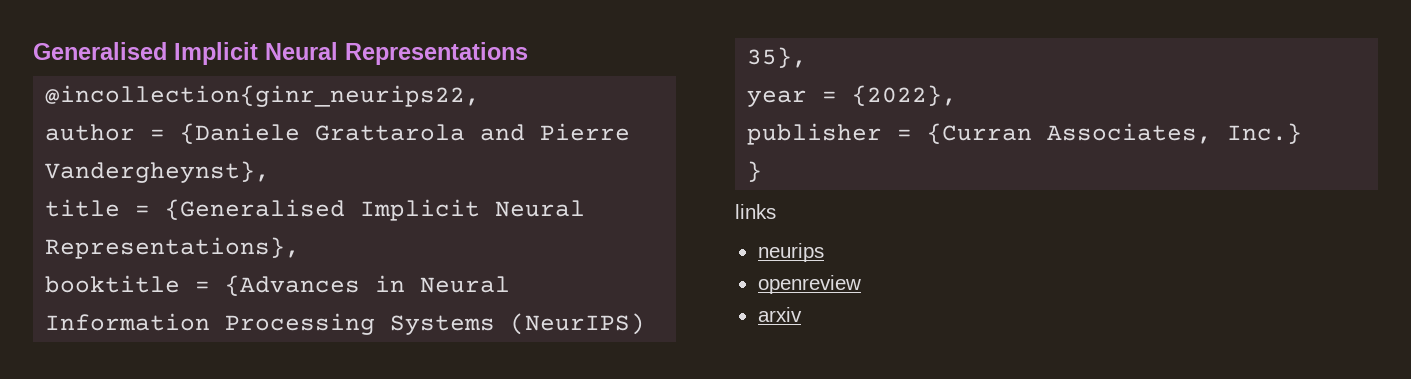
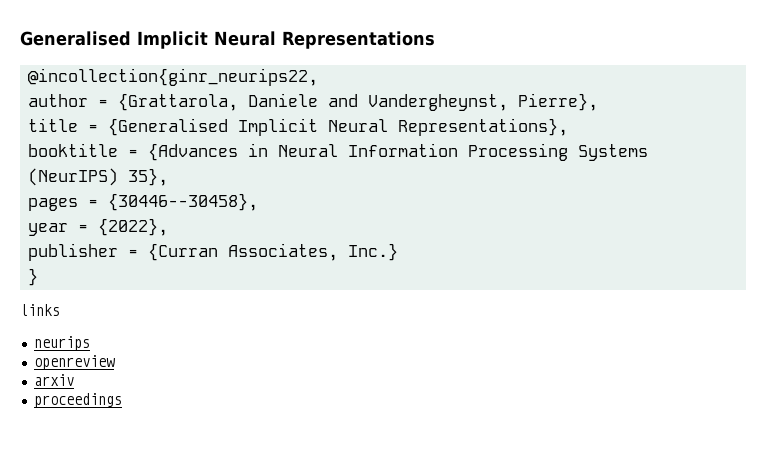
[180,123,631,144] [45,161,271,183] {Daniele Grattarola and Pierre Vandergheynst}, -> [117,93,598,111] {Grattarola, Daniele and Vandergheynst, Pierre},
(808, 57) none -> [27,193,258,211] // pages = {30446--30458},
(802, 314) none -> [33,393,122,408] // proceedings

